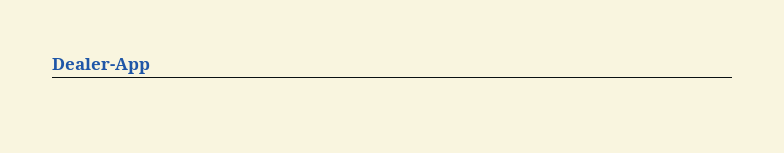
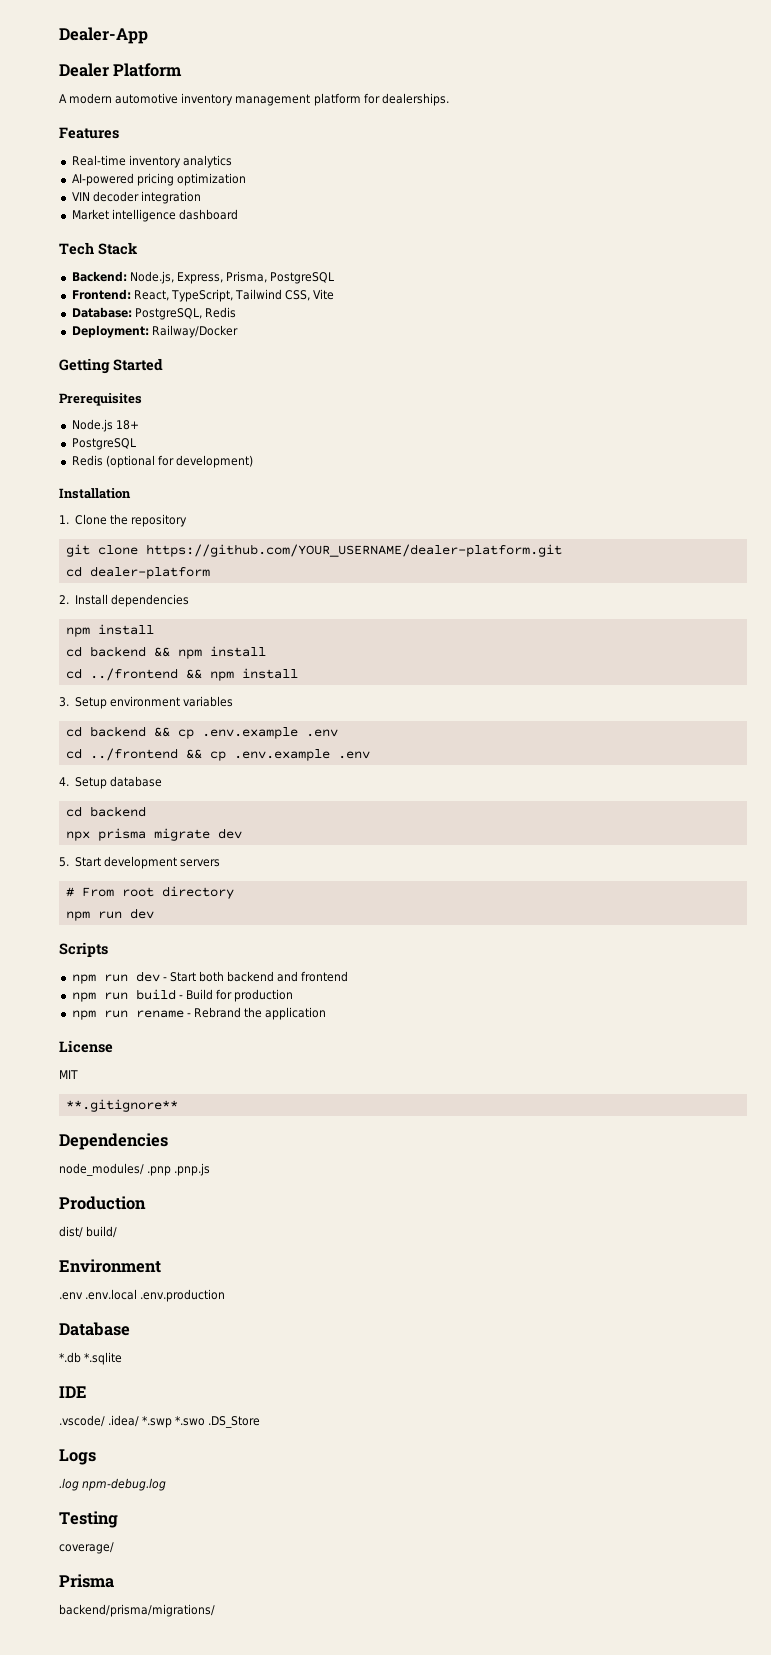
(150, 66) none -> [59,63,183,77] [59,93,449,106] [59,127,119,139] [71,155,232,168] [71,173,246,186] [71,191,201,204] [71,209,238,222] [59,242,138,255] [71,271,335,284] [71,289,335,302] [71,307,236,320] [71,325,238,338] [59,358,163,374] [59,393,142,406] [71,419,139,432] [71,438,136,450] [71,455,253,468] [59,488,131,499] [59,514,187,527] [65,544,562,557] [65,566,210,579] [59,594,189,607] [65,624,154,637] [65,646,266,659] [65,668,298,681] [59,696,233,709] [65,726,338,739] [65,748,370,761] [59,776,162,789] [65,806,146,817] [65,828,242,841] [59,856,220,869] [65,886,234,899] [65,908,154,921] [59,942,108,957] [71,971,349,984] [71,989,294,1002] [71,1007,327,1020] [59,1040,113,1053] [59,1070,78,1079] [65,1099,178,1112] [59,1133,168,1150] [59,1163,211,1176] [59,1196,146,1210] [59,1226,118,1238] [59,1259,161,1273] [59,1289,226,1302] [59,1322,130,1336] [59,1352,123,1365] [59,1386,87,1398] [59,1415,261,1428] [59,1449,96,1465] [59,1478,167,1491] [59,1511,118,1528] [59,1542,114,1554] [59,1574,114,1588] [59,1604,215,1617] // Dealer Platform // A modern automotive inventory management platform for dealerships. // Features // Real-time inventory analytics // AI-powered pricing optimization // VIN decoder integration // Market intelligence dashboard // Tech Stack // Backend: Node.js, Express, Prisma, PostgreSQL // Frontend: React, TypeScript, Tailwind CSS, Vite // Database: PostgreSQL, Redis // Deployment: Railway/Docker // Getting Started // Prerequisites // Node.js 18+ // PostgreSQL // Redis (optional for development) // Installation // 1. Clone the repository // git clone https://github.com/YOUR_USERNAME/dealer-platform.git // cd dealer-platform // 2. Install dependencies // npm install // cd backend && npm install // cd ../frontend && npm install // 3. Setup environment variables // cd backend && cp .env.example .env // cd ../frontend && cp .env.example .env // 4. Setup database // cd backend // npx prisma migrate dev // 5. Start development servers // # From root directory // npm run dev // Scripts // npm run dev - Start both backend and frontend // npm run build - Build for production // npm run rename - Rebrand the application // License // MIT // **.gitignore** // Dependencies // node_modules/ .pnp .pnp.js // Production // dist/ build/ // Environment // .env .env.local .env.production // Database // *.db *.sqlite // IDE // .vscode/ .idea/ *.swp *.swo .DS_Store // Logs // .log npm-debug.log // Testing // coverage/ // Prisma // backend/prisma/migrations/

